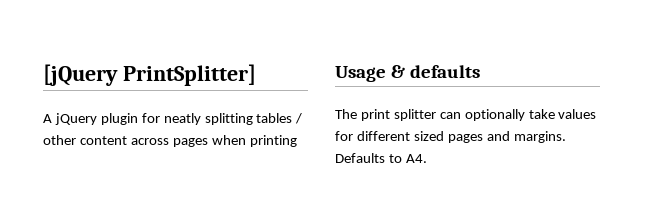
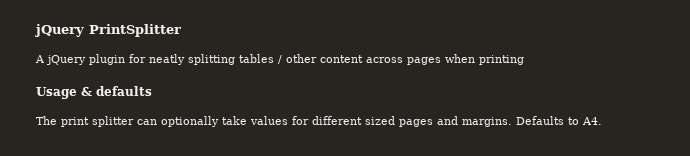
[43,64,256,86] [jQuery PrintSplitter] -> [35,24,181,37] jQuery PrintSplitter

